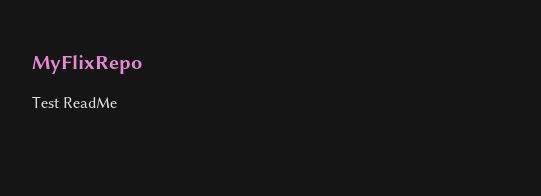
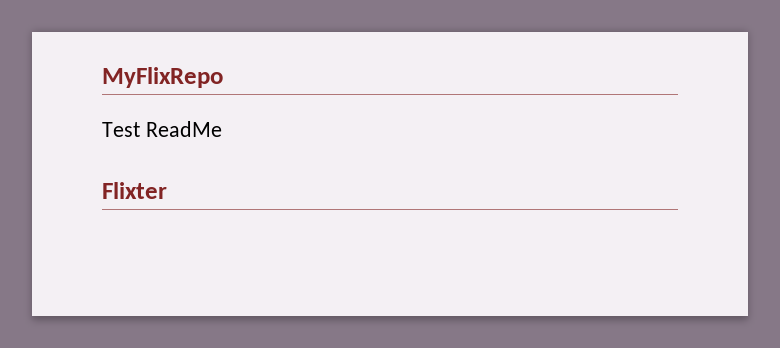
(118, 102) none -> [102,182,167,199] // Flixter

